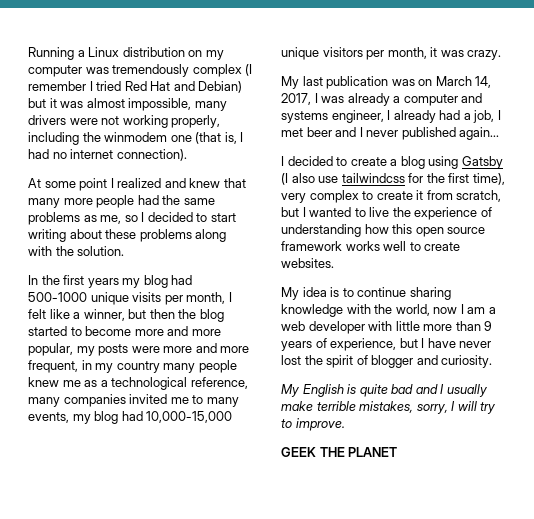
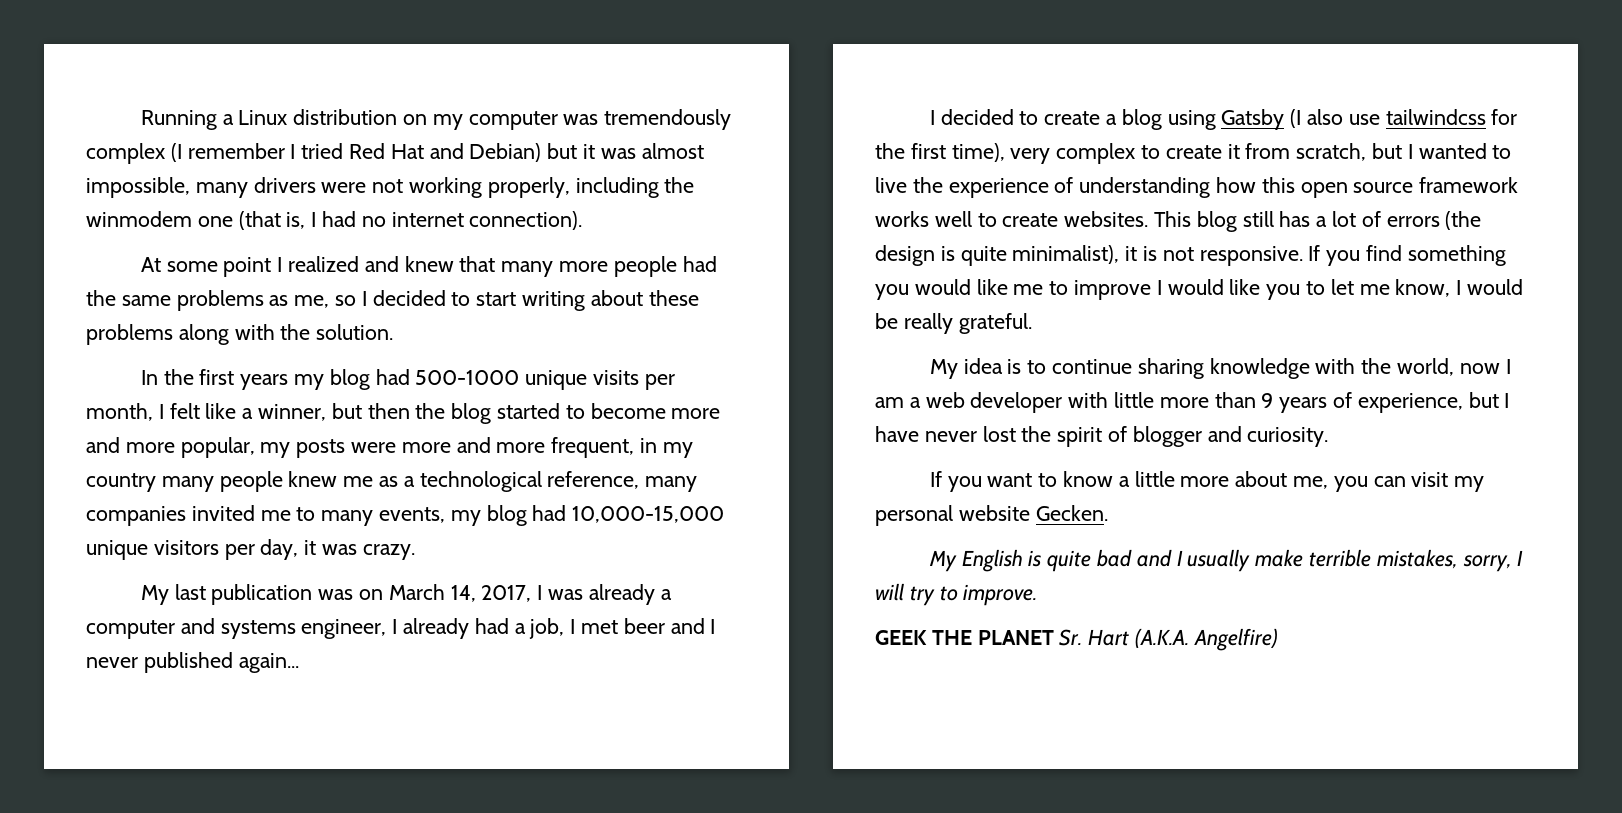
[387,47,427,59] month, -> [260,539,299,560] day,
(334, 263) none -> [1154,211,1482,232] [875,245,1506,266] [875,279,1524,300] [875,313,1032,334] This blog still has a lot of errors (the design is quite minimalist), it is not responsive. If you find something you would like me to improve I would like you to let me know, I would be really grateful.
(493, 361) none -> [929,471,1485,492] [875,505,1108,526] // If you want to know a little more about me, you can visit my personal website Gecken.
(398, 452) none -> [1059,628,1278,651] Sr. Hart (A.K.A. Angelfire)

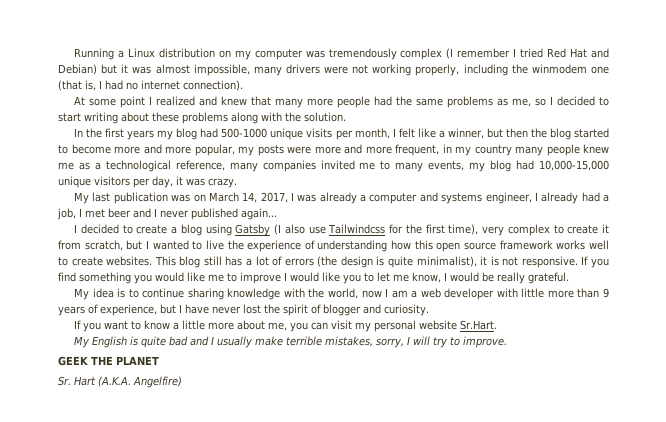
[1385,109,1486,125] tailwindcss -> [328,224,386,234] Tailwindcss
[1035,505,1108,521] Gecken. -> [460,320,498,330] Sr.Hart.
(1054, 637) none -> (159, 360) //

